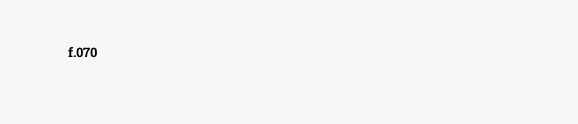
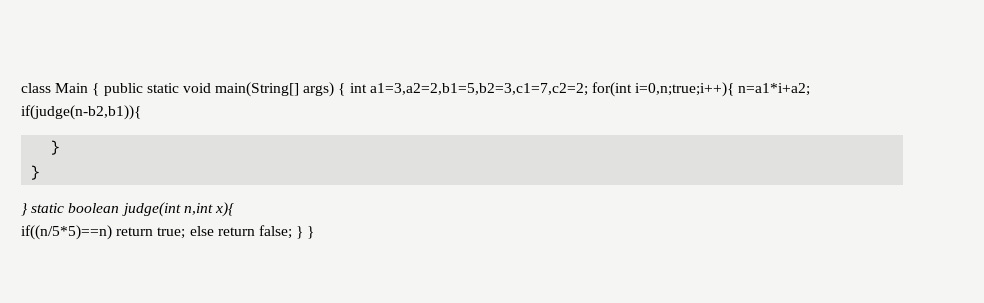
[68,46,97,58] f.070 -> [21,82,811,97] [21,105,141,120] [50,140,61,155] [30,165,41,180] [21,202,235,217] [21,225,315,240] class Main { public static void main(String[] args) { int a1=3,a2=2,b1=5,b2=3,c1=7,c2=2; for(int i=0,n;true;i++){ n=a1*i+a2; if(judge(n-b2,b1)){ // } // } // } static boolean judge(int n,int x){ // if((n/5*5)==n) return true; else return false; } }

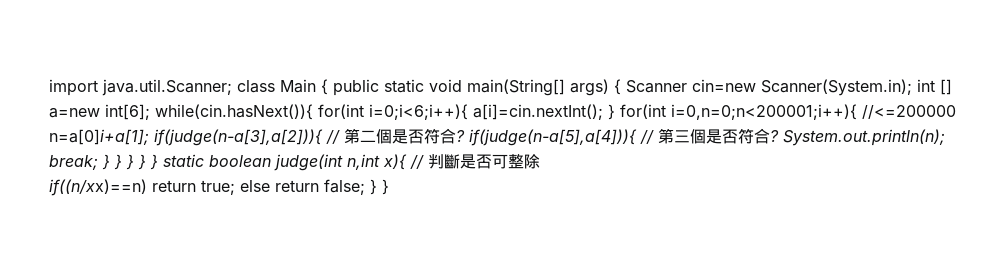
(21, 88) none -> [49,79,232,96] import java.util.Scanner;
[349,82,811,97] [21,105,141,120] [50,140,61,155] [30,165,41,180] int a1=3,a2=2,b1=5,b2=3,c1=7,c2=2; for(int i=0,n;true;i++){ n=a1*i+a2; if(judge(n-b2,b1)){ // } // } // -> [626,79,952,96] [49,104,956,120] [49,128,945,146] [49,154,146,170] Scanner cin=new Scanner(System.in); int [] a=new int[6]; while(cin.hasNext()){ for(int i=0;i<6;i++){ a[i]=cin.nextInt(); } for(int i=0,n=0;n<200001;i++){ //<=200000 n=a[0]i+a[1]; if(judge(n-a[3],a[2])){ // 第二個是否符合? if(judge(n-a[5],a[4])){ // 第三個是否符合? System.out.println(n); break; } } } }
[21,225,112,240] // if((n/5*5)==n) -> [410,154,540,169] [49,179,147,196] // 判斷是否可整除 // if((n/xx)==n)

